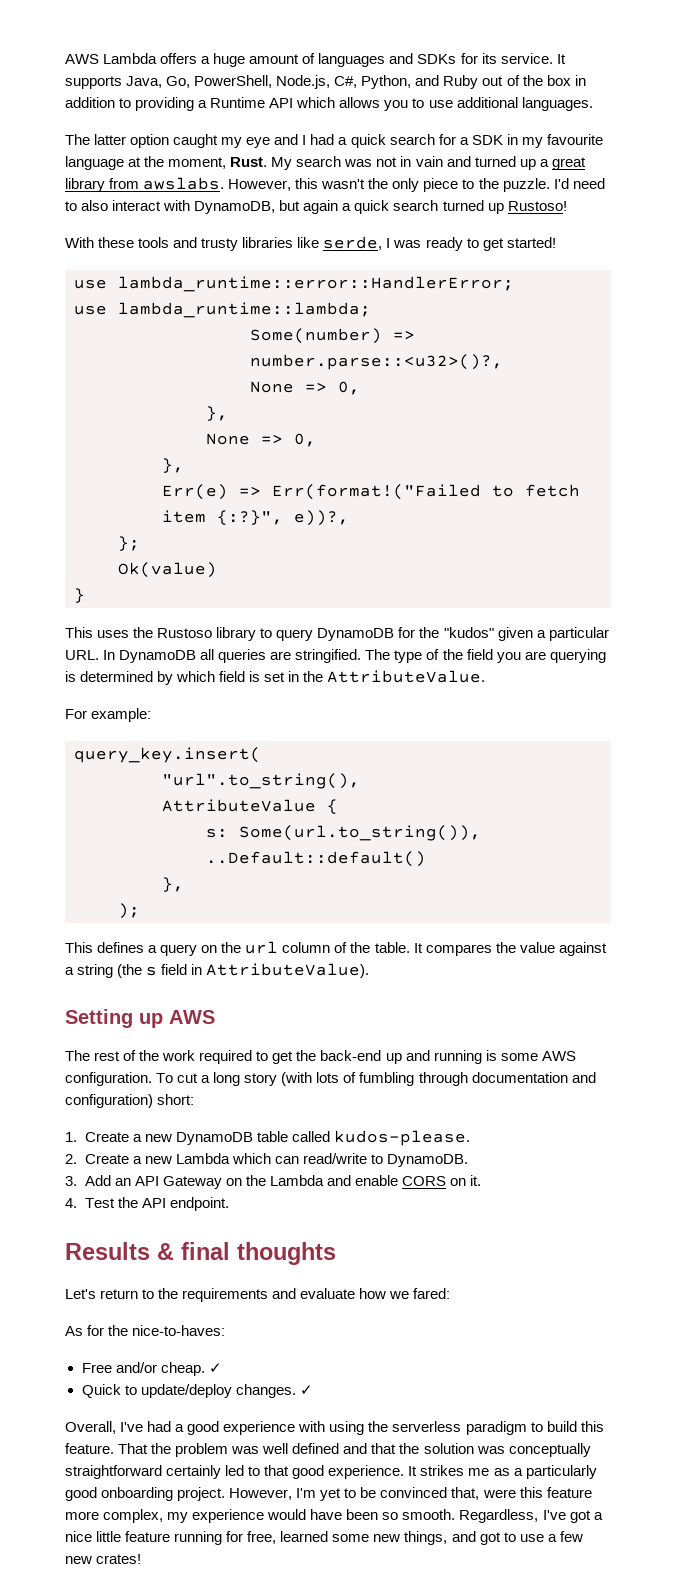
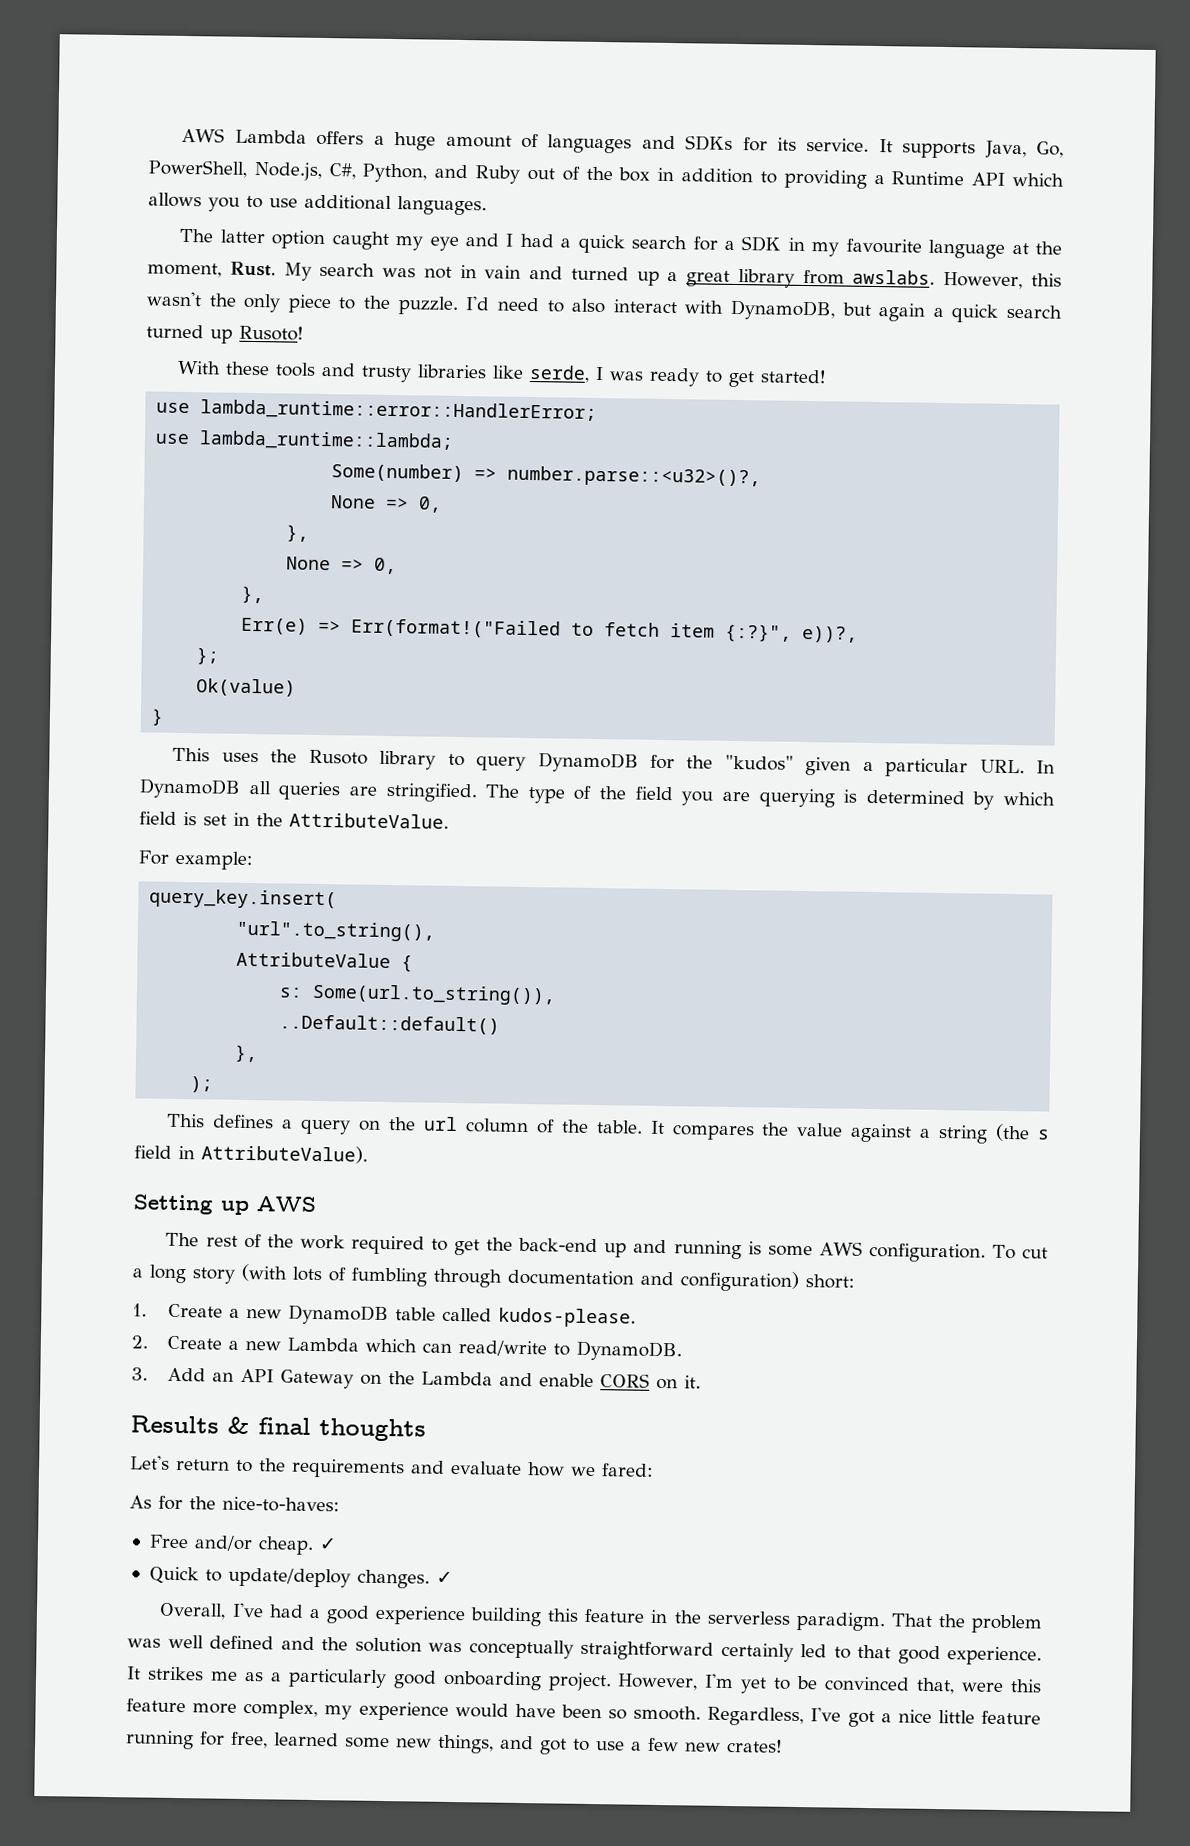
[507,201,567,211] Rustoso! -> [239,325,304,341] Rusoto!
[157,628,213,638] Rustoso -> [308,749,368,765] Rusoto
[65,1197,229,1211] // 4. Test the API endpoint. -> (701, 1382) none
[298,1421,604,1435] [65,1443,114,1454] with using the serverless paradigm to build this feature. -> [470,1607,886,1632] building this feature in the serverless paradigm.
[371,1443,397,1454] that -> (315, 1643) none

